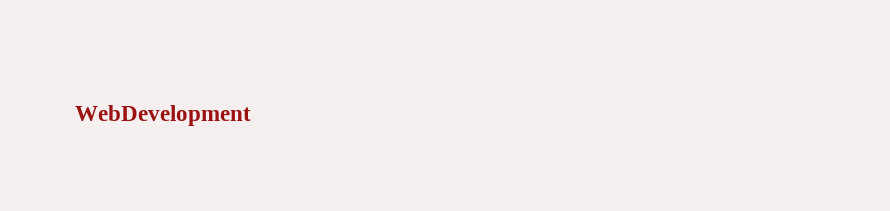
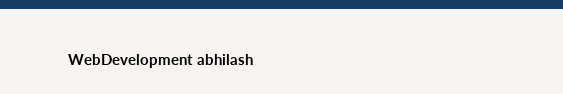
(251, 115) none -> [197,54,253,65] abhilash

